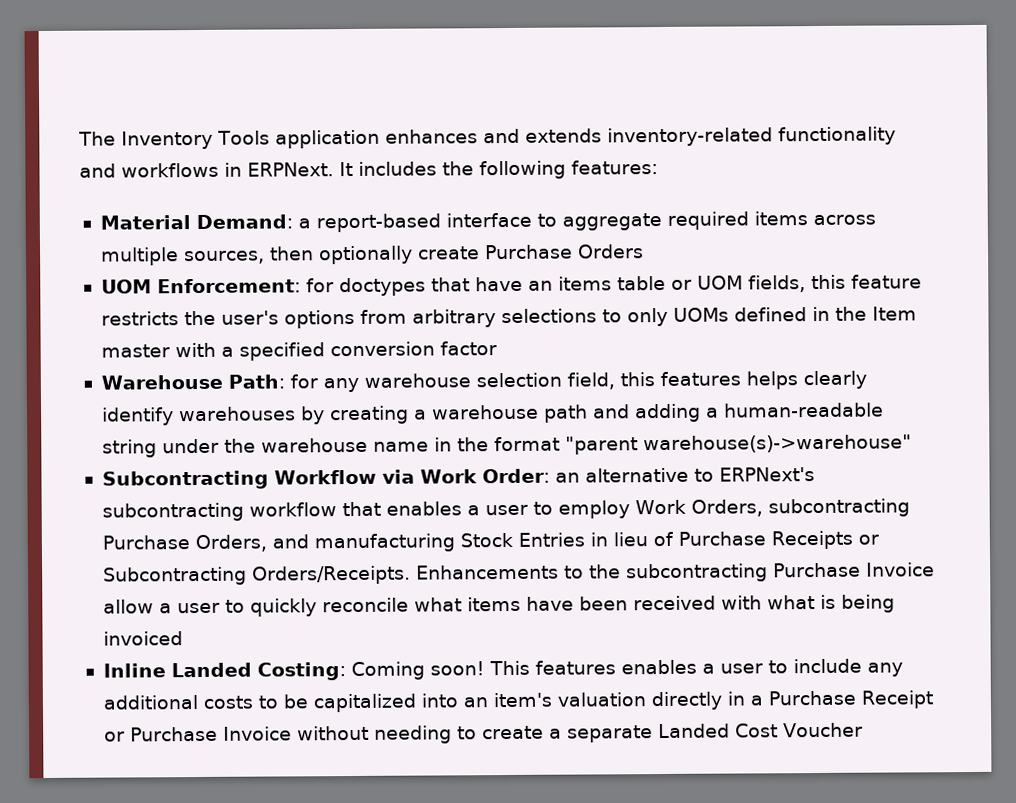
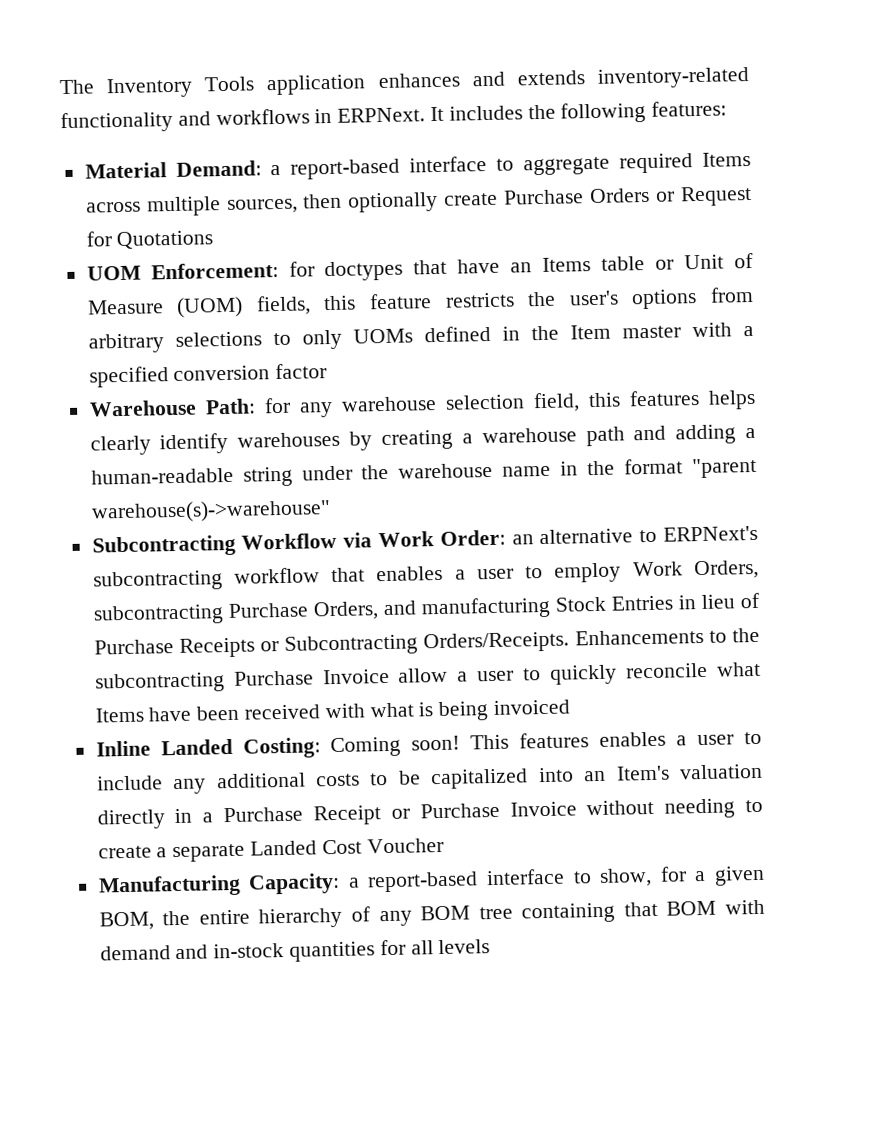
[753,211,808,226] items -> [702,151,751,167] Items
(644, 251) none -> [656,185,753,207] [85,230,214,250] or Request for Quotations
[557,276,612,291] items -> [542,257,592,272] Items
[696,275,743,290] UOM -> [684,252,755,270] [86,296,244,318] Unit of Measure (UOM)
[466,596,521,612] items -> [94,707,144,723] Items
[492,692,552,708] item's -> [615,765,670,781] Item's
(863, 730) none -> [97,865,765,898] [98,899,766,931] [99,939,491,962] // Manufacturing Capacity: a report-based interface to show, for a given BOM, the entire hierarchy of any BOM tree containing that BOM with demand and in-stock quantities for all levels

